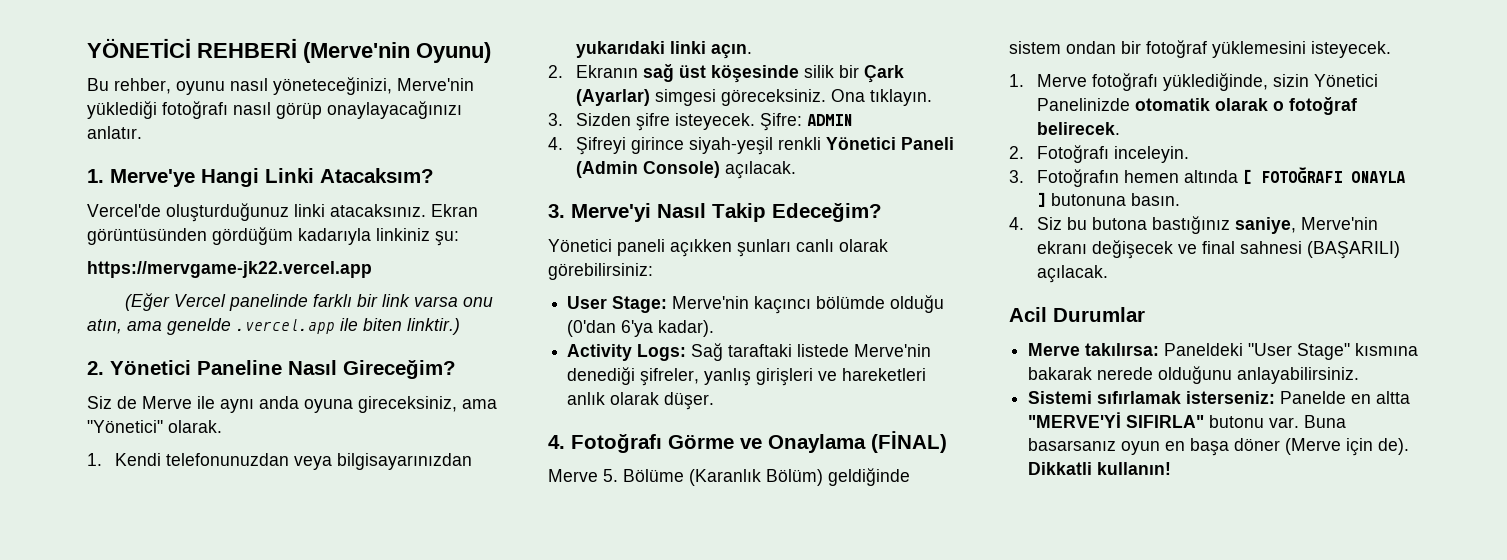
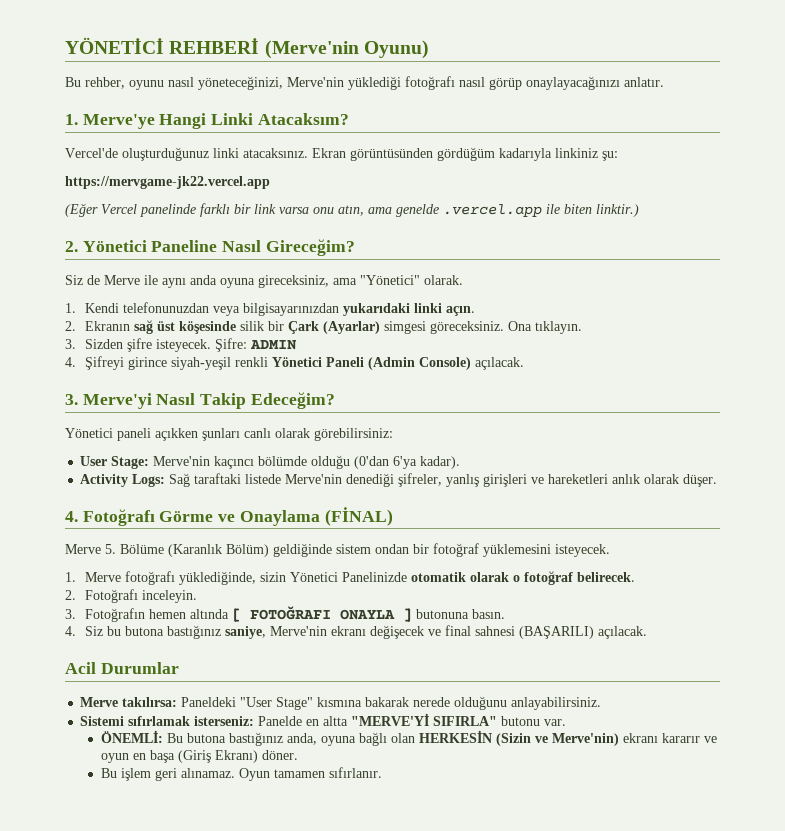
[1304,415,1347,428] [1028,438,1410,456] [1028,462,1172,475] Buna basarsanız oyun en başa döner (Merve için de). Dikkatli kullanın! -> [100,730,717,746] [100,750,298,763] [100,767,382,781] // ÖNEMLİ: Bu butona bastığınız anda, oyuna bağlı olan HERKESİN (Sizin ve Merve'nin) ekranı kararır ve oyun en başa (Giriş Ekranı) döner. // Bu işlem geri alınamaz. Oyun tamamen sıfırlanır.

